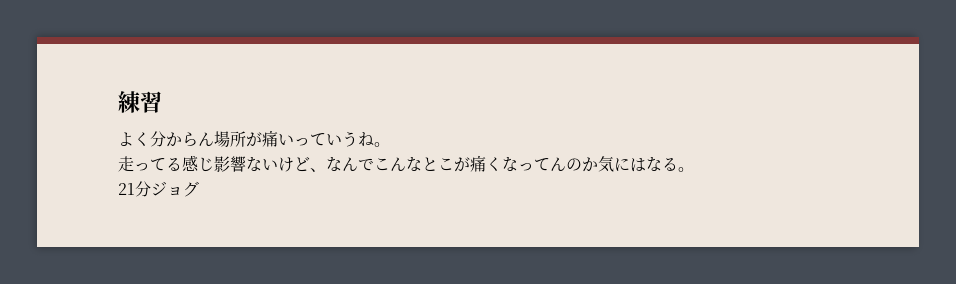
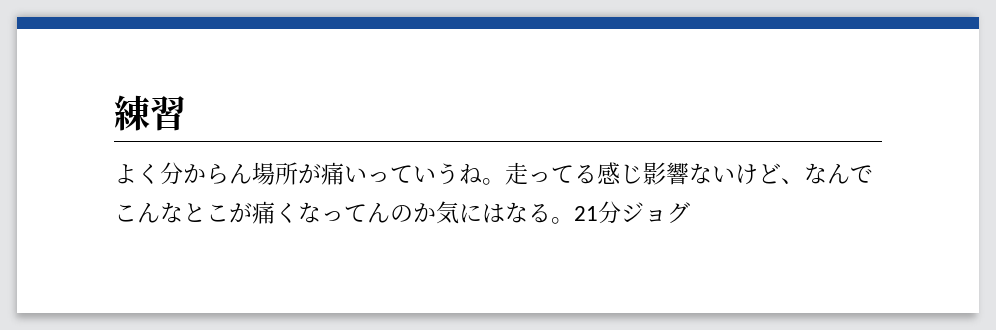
(390, 144) // -> (505, 181) none
(694, 169) // -> (574, 220) none

